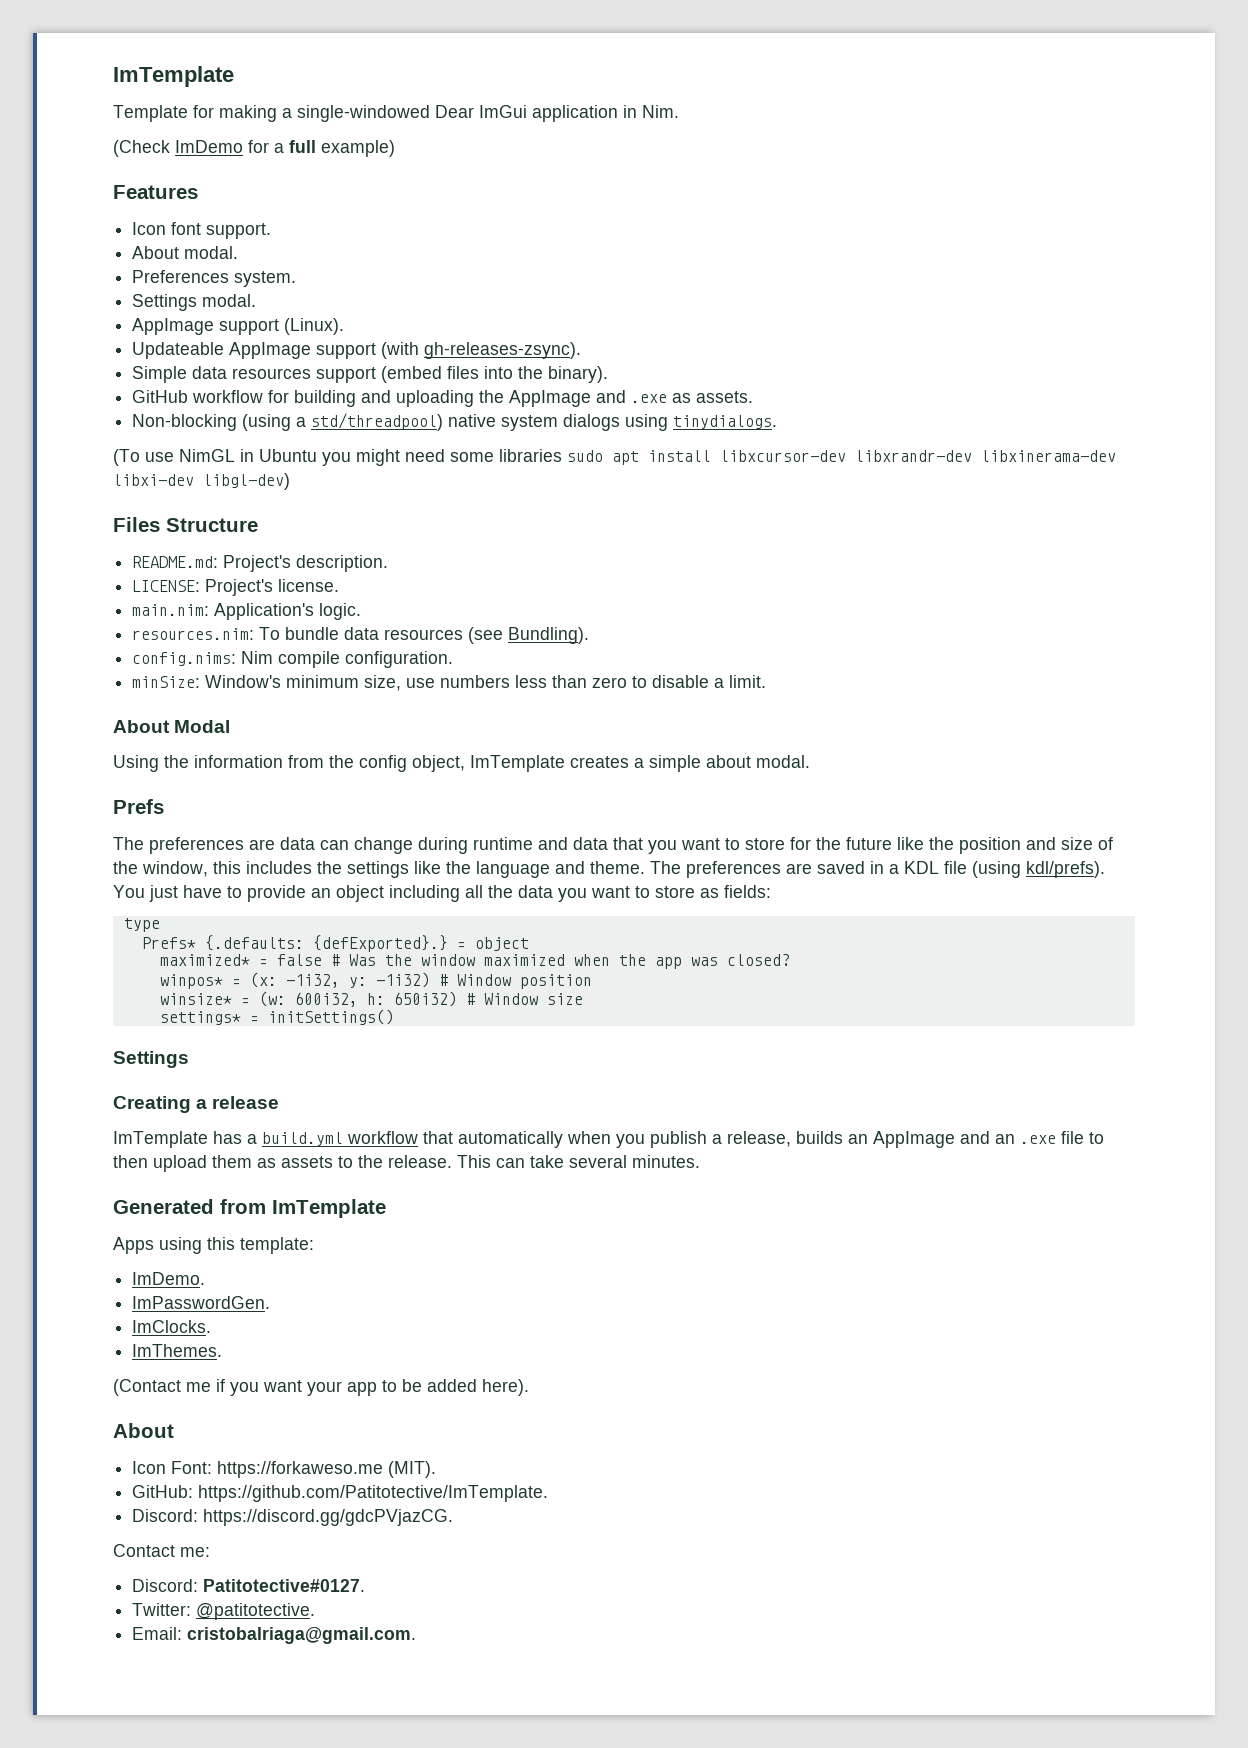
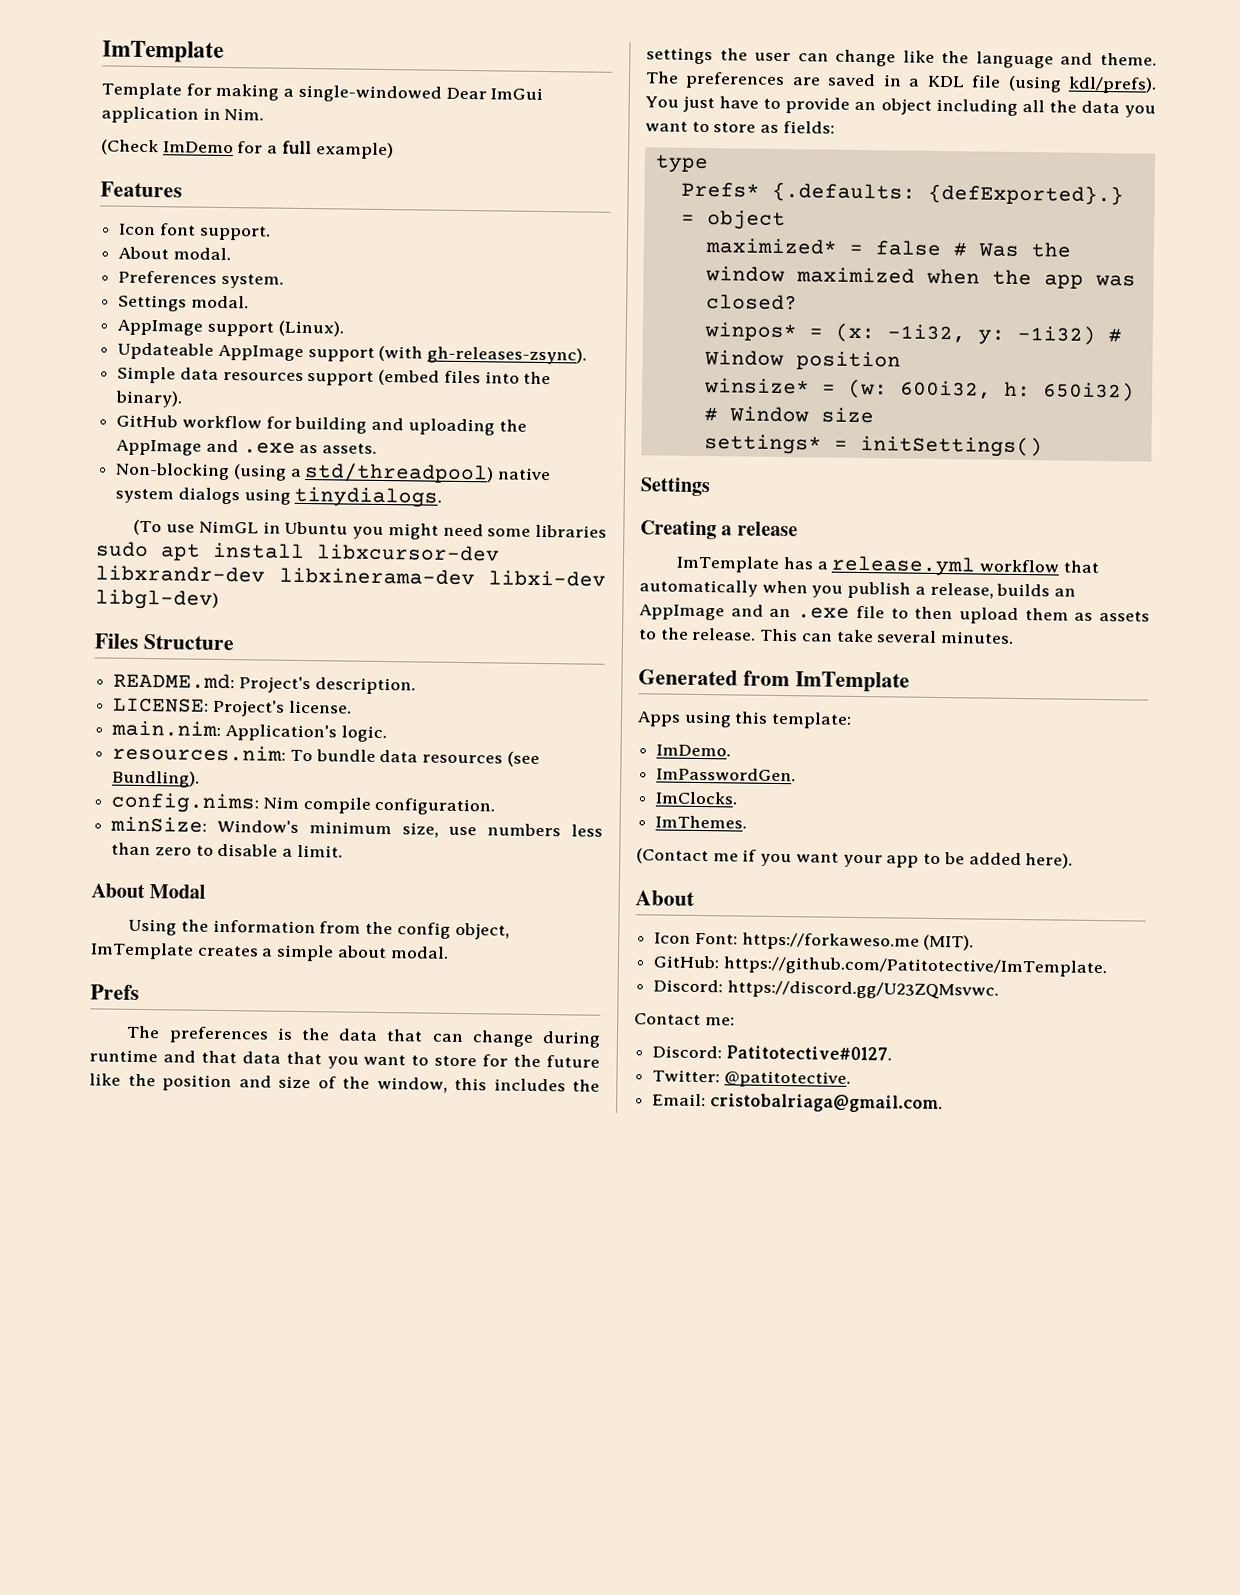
[249,837,315,850] are data -> [276,1027,424,1042] is the data that
(568, 843) none -> [200,1050,237,1064] that
(409, 869) none -> [719,48,897,67] the user can change
[262,1132,343,1146] build.yml -> [831,555,977,577] release.yml
[203,1509,454,1526] https://discord.gg/gdcPVjazCG. -> [726,980,999,1000] https://discord.gg/U23ZQMsvwc.

